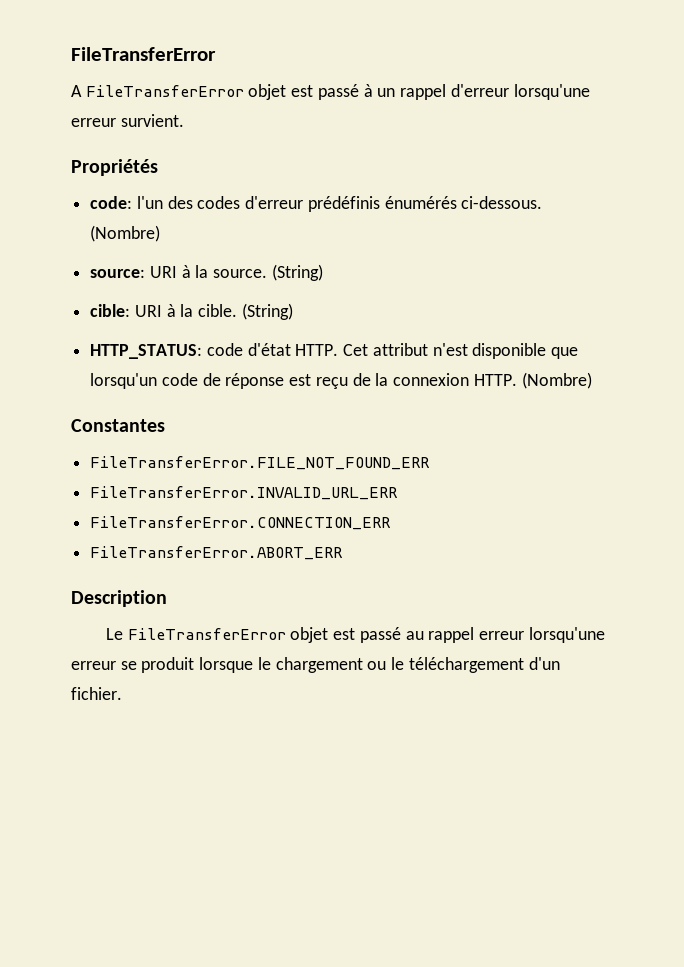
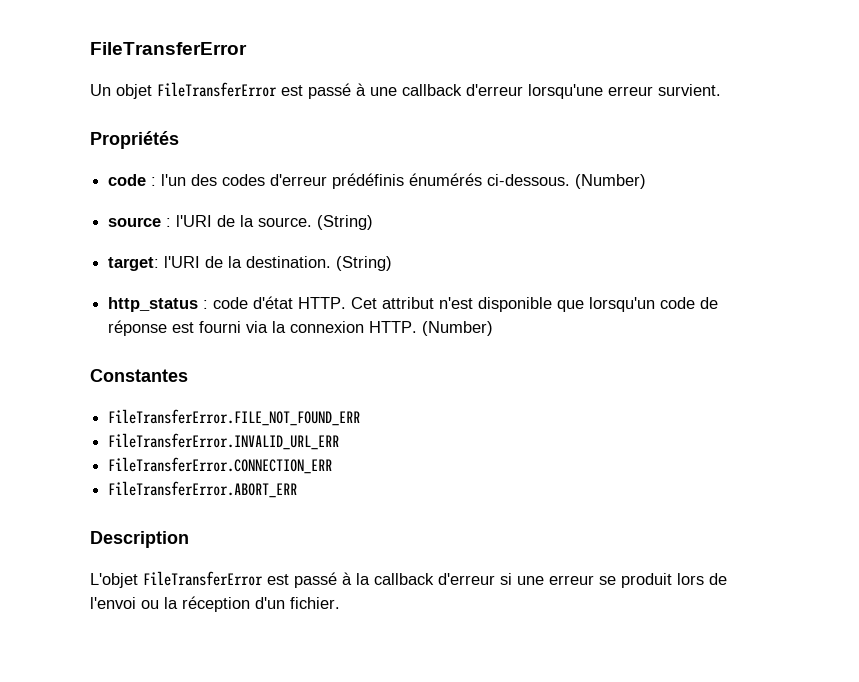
[71,84,447,100] A FileTransferError objet est passé à un rappel -> [90,82,462,99] Un objet FileTransferError est passé à une callback
[90,196,133,209] code: -> [108,174,157,186] code :
[90,225,161,242] [90,264,323,281] [90,303,293,320] [90,344,203,359] (Nombre) // source: URI à la source. (String) // cible: URI à la cible. (String) // HTTP_STATUS: -> [575,174,647,189] [108,215,374,230] [108,256,393,271] [108,297,209,312] (Number) // source : l'URI de la source. (String) // target: l'URI de la destination. (String) // http_status :
[315,373,371,389] reçu de -> [199,321,269,333] fourni via
[521,372,592,389] (Nombre) -> [422,321,494,336] (Number)
[105,627,605,643] [71,657,524,673] Le FileTransferError objet est passé au rappel erreur lorsqu'une erreur se produit lorsque le chargement ou le téléchargement -> [90,571,727,588] [90,596,250,612] L'objet FileTransferError est passé à la callback d'erreur si une erreur se produit lors de l'envoi ou la réception

